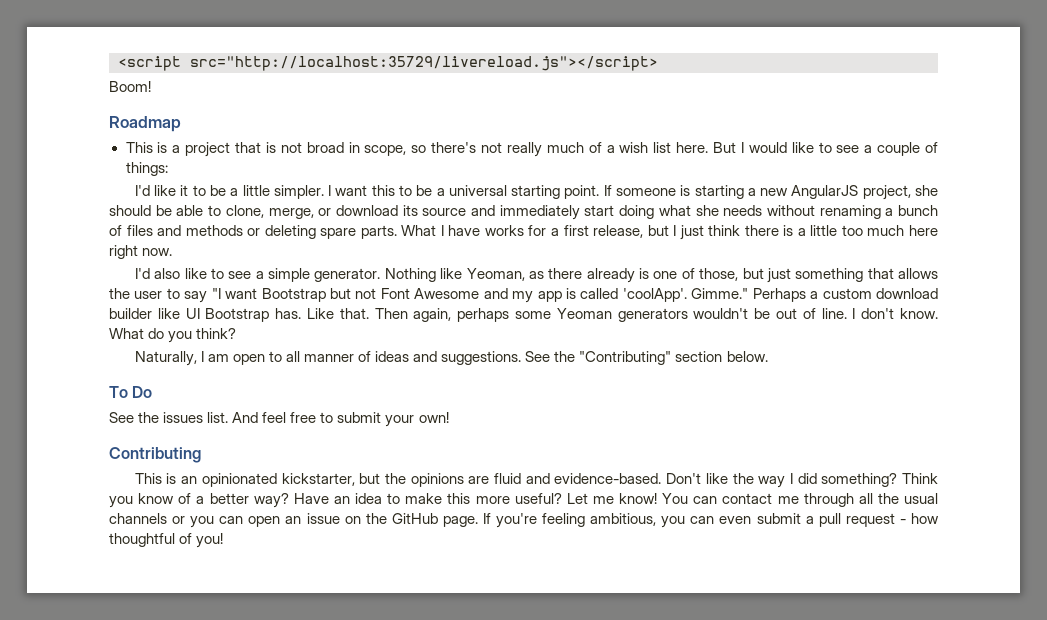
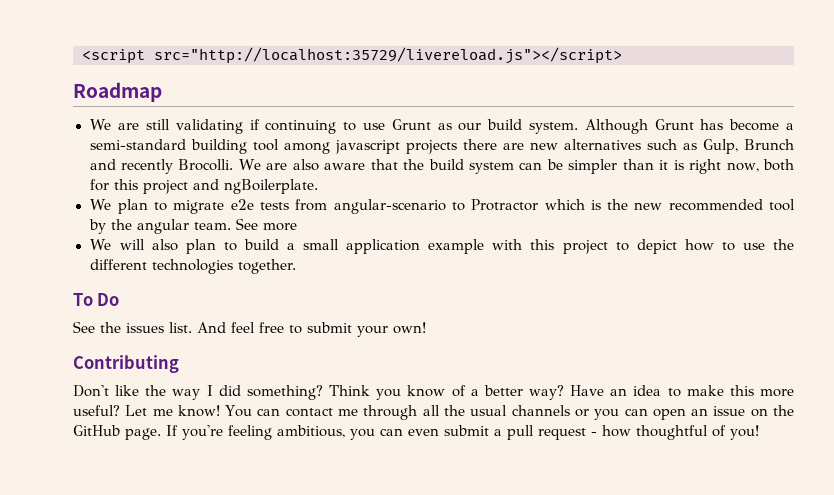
[109,81,151,92] // Boom! -> (622, 55) none
[125,142,938,157] [125,162,168,176] [134,185,939,200] [109,205,939,220] [109,225,939,240] [109,245,173,259] [134,268,939,283] [109,288,939,303] [109,308,938,322] [109,328,237,343] [134,351,768,366] This is a project that is not broad in scope, so there's not really much of a wish list here. But I would like to see a couple of things: // I'd like it to be a little simpler. I want this to be a universal starting point. If someone is starting a new AngularJS project, she should be able to clone, merge, or download its source and immediately start doing what she needs without renaming a bunch of files and methods or deleting spare parts. What I have works for a first release, but I just think there is a little too much here right now. // I'd also like to see a simple generator. Nothing like Yeoman, as there already is one of those, but just something that allows the user to say "I want Bootstrap but not Font Awesome and my app is called 'coolApp'. Gimme." Perhaps a custom download builder like UI Bootstrap has. Like that. Then again, perhaps some Yeoman generators wouldn't be out of line. I don't know. What do you think? // Naturally, I am open to all manner of ideas and suggestions. See the "Contributing" section below. -> [89,119,794,134] [89,139,795,154] [89,159,794,174] [89,179,318,194] [89,199,796,214] [88,218,297,234] [89,239,795,254] [89,259,297,274] We are still validating if continuing to use Grunt as our build system. Although Grunt has become a semi-standard building tool among javascript projects there are new alternatives such as Gulp, Brunch and recently Brocolli. We are also aware that the build system can be simpler than it is right now, both for this project and ngBoilerplate. // We plan to migrate e2e tests from angular-scenario to Protractor which is the new recommended tool by the angular team. See more // We will also plan to build a small application example with this project to depict how to use the different technologies together.
[134,473,662,487] This is an opinionated kickstarter, but the opinions are fluid and evidence-based. -> (179, 364) none

